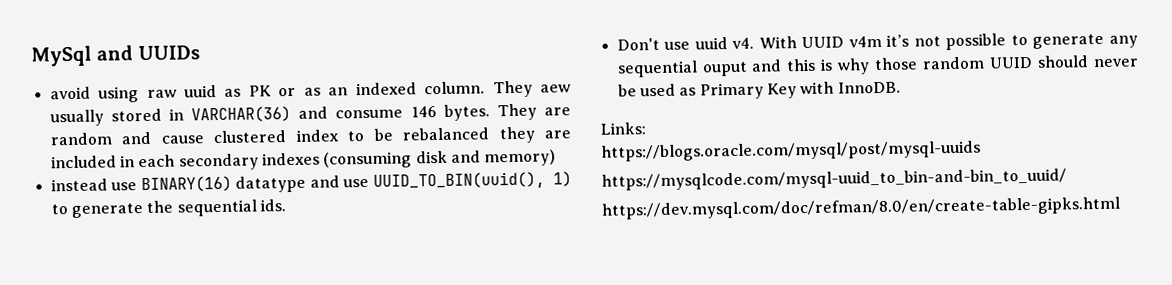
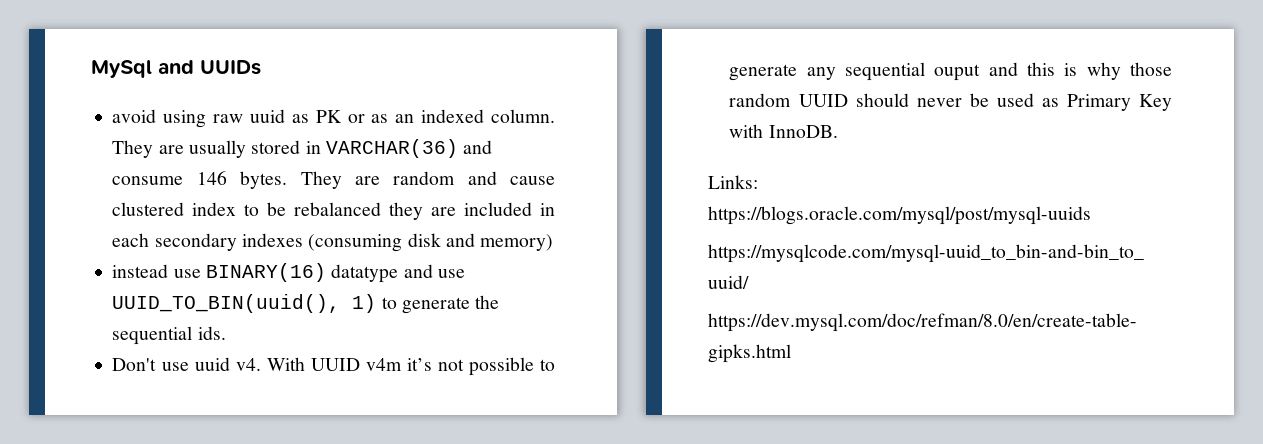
[539,84,571,93] aew -> [158,145,184,154] are

